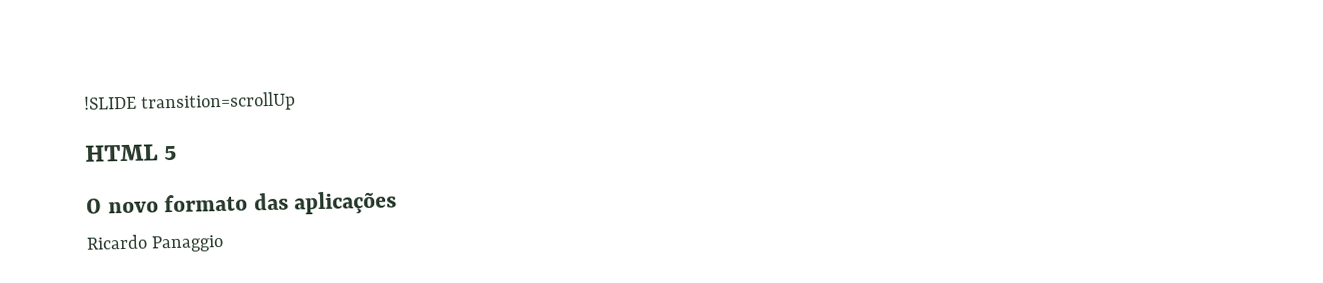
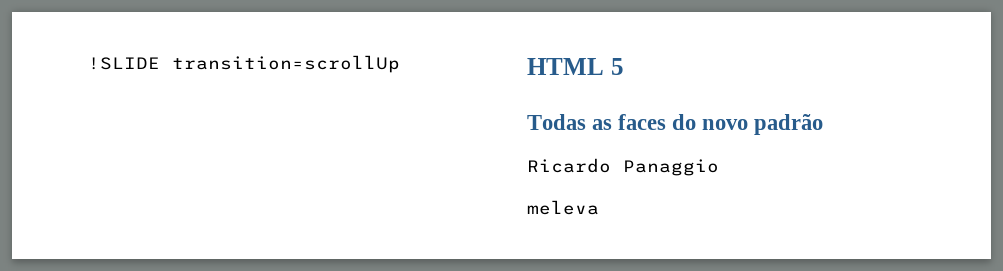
[86,190,398,215] O novo formato das aplicações -> [527,114,824,135] Todas as faces do novo padrão
(225, 243) none -> [527,200,599,215] // meleva

